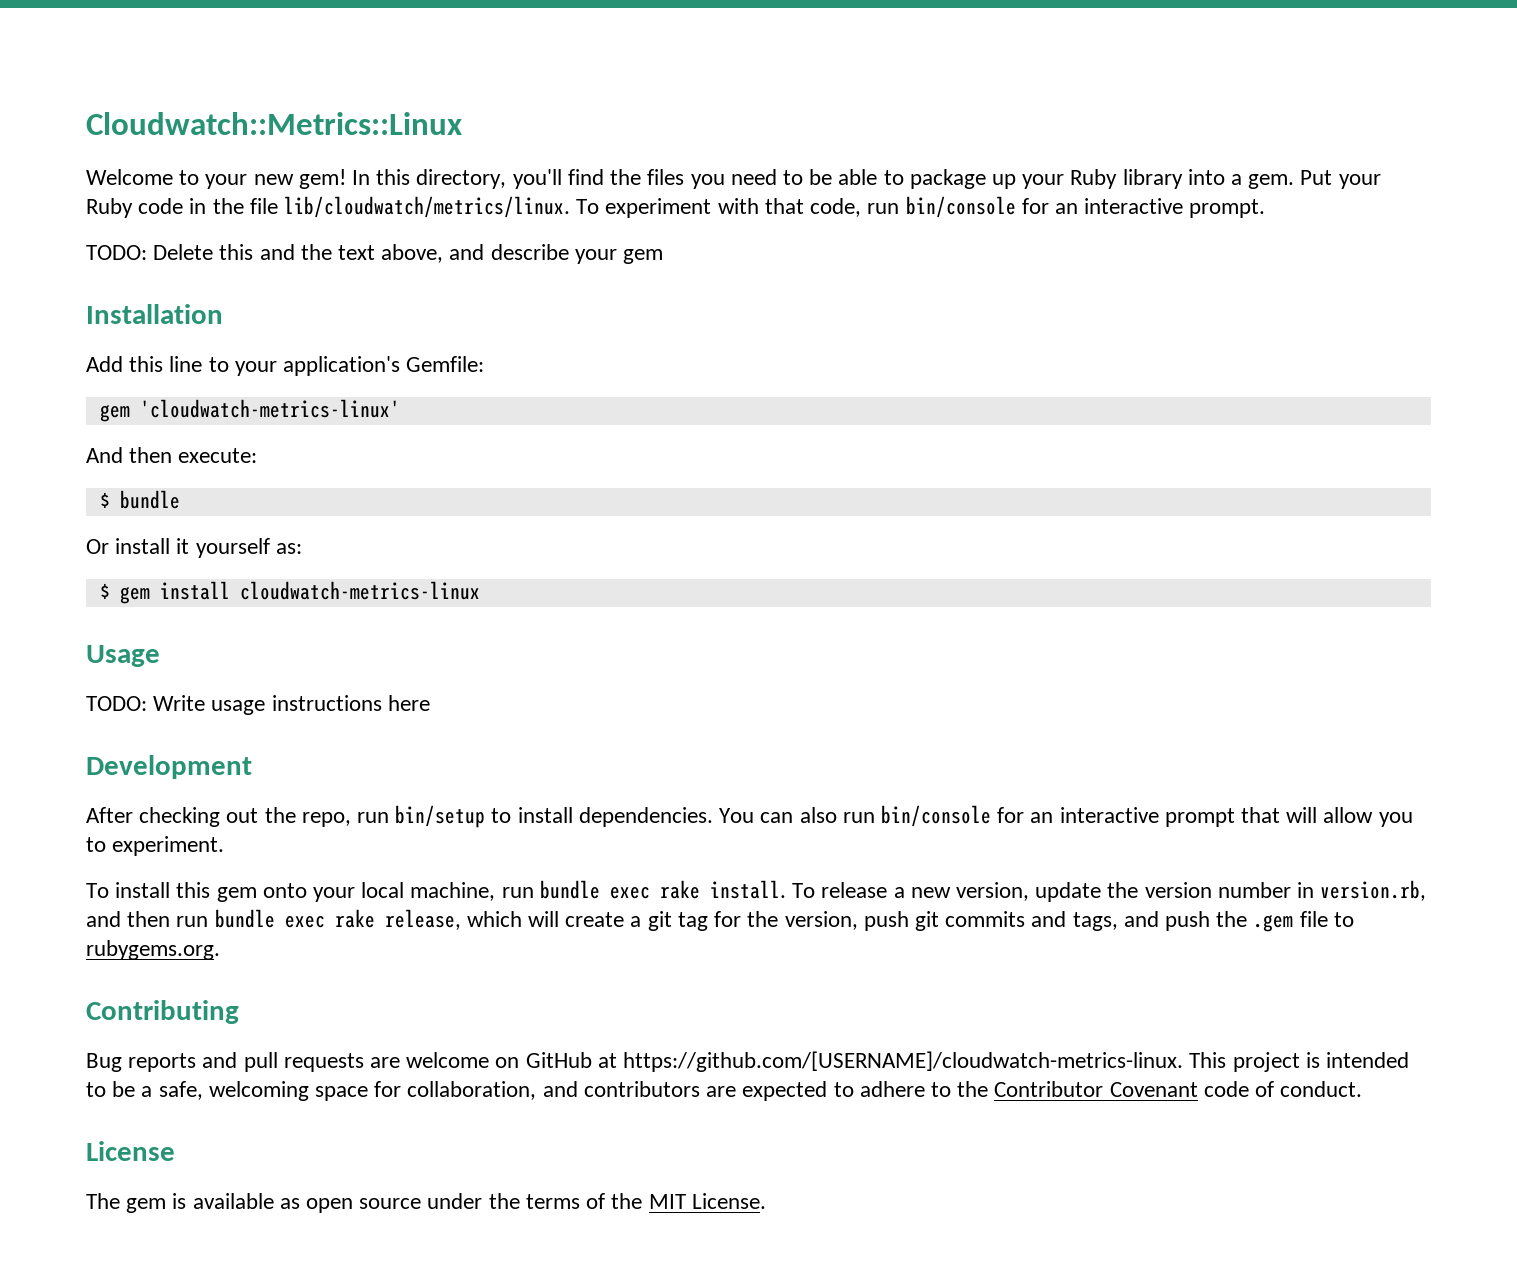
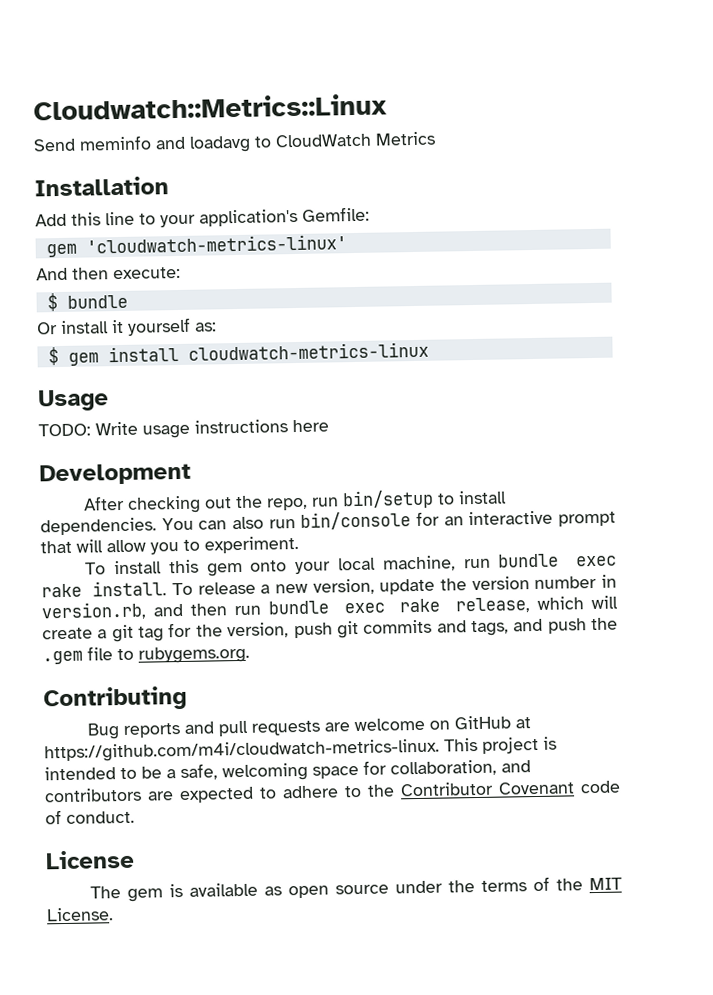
[86,169,1381,189] [86,196,1266,218] [86,244,664,264] Welcome to your new gem! In this directory, you'll find the files you need to be able to package up your Ruby library into a gem. Put your Ruby code in the file lib/cloudwatch/metrics/linux. To experiment with that code, run bin/console for an interactive prompt. // TODO: Delete this and the text above, and describe your gem -> [33,131,436,153] Send meminfo and loadavg to CloudWatch Metrics
[623,1051,1184,1072] https://github.com/[USERNAME]/cloudwatch-metrics-linux. -> [44,738,440,763] https://github.com/m4i/cloudwatch-metrics-linux.

